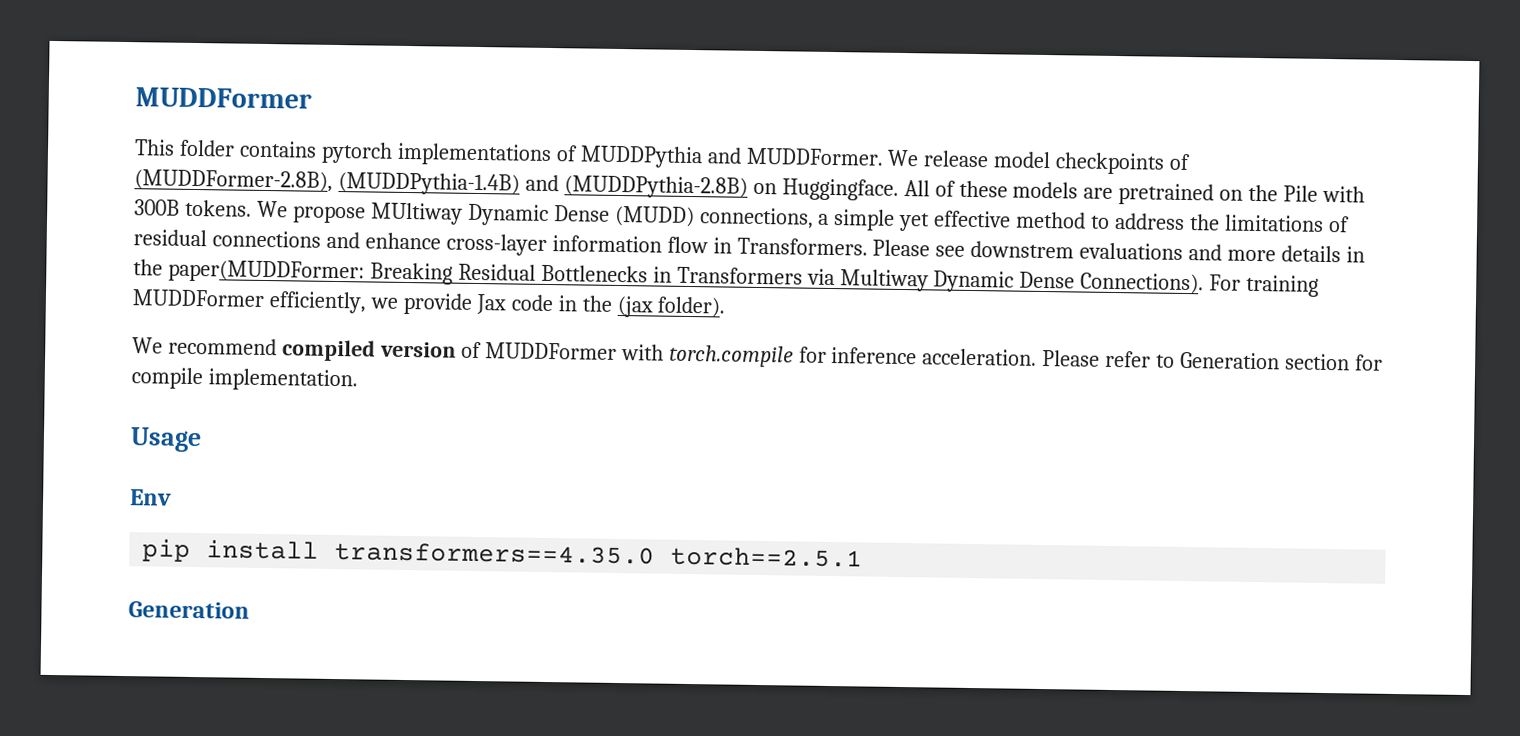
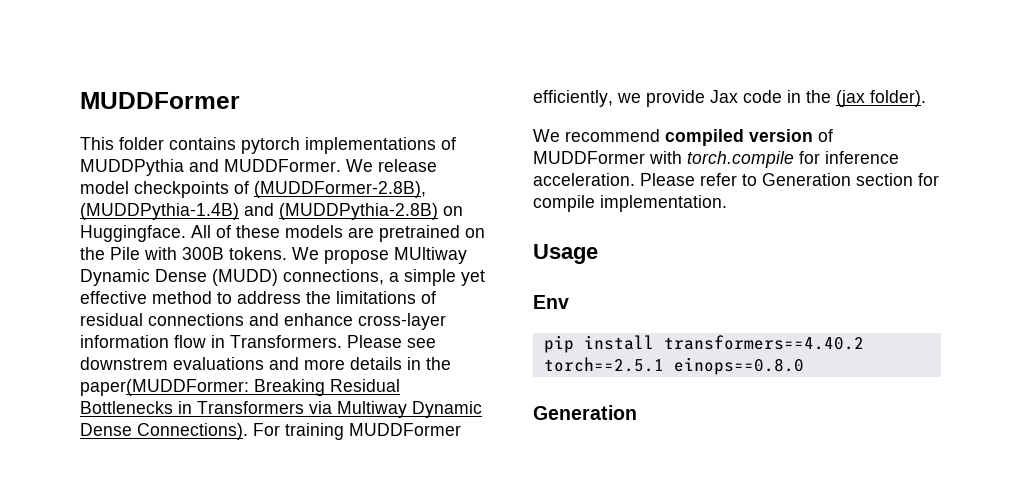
[334,542,656,565] transformers==4.35.0 -> [663,335,864,350] transformers==4.40.2
(864, 557) none -> [673,357,804,375] einops==0.8.0

